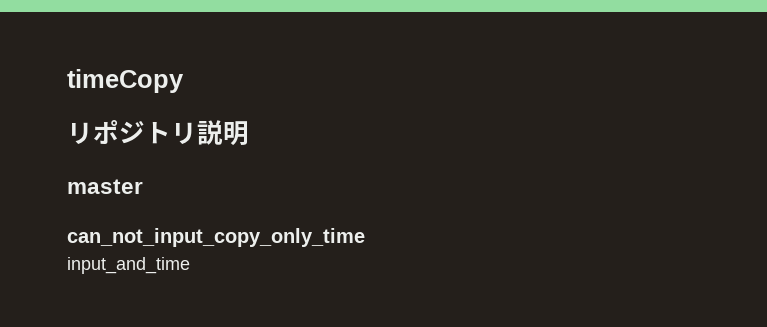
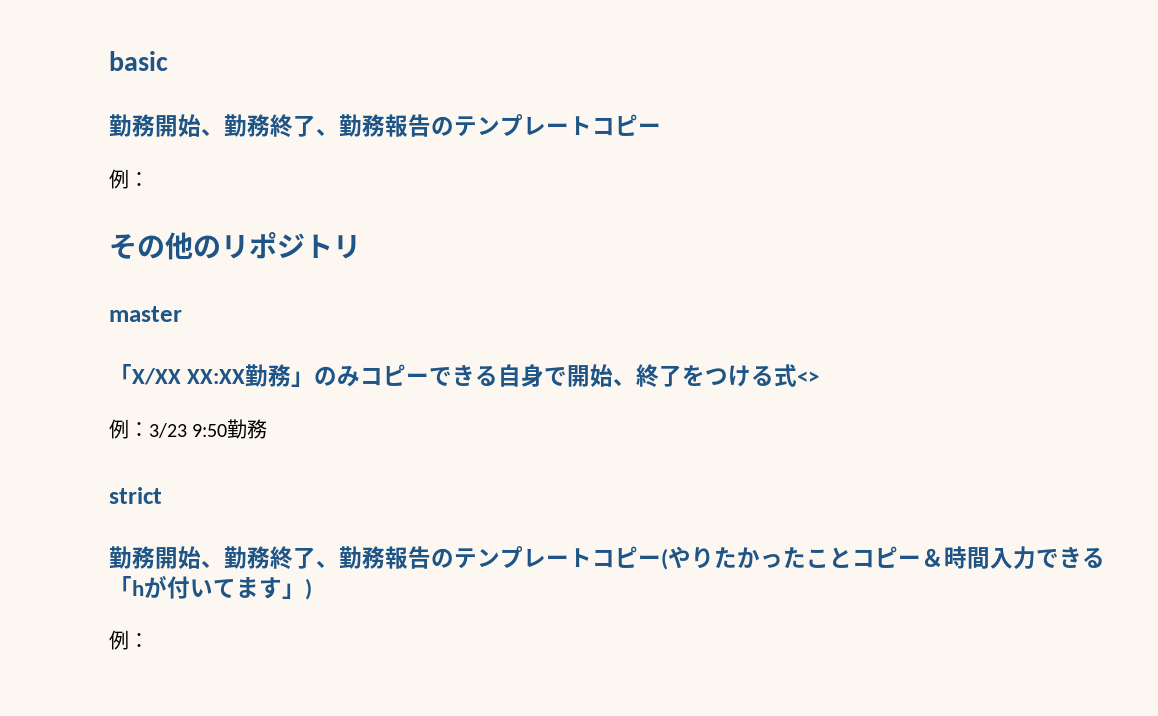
[67,69,184,93] timeCopy // -> [109,51,168,71] [109,114,661,137] [109,169,149,189] [109,232,221,260] basic // 勤務開始、勤務終了、勤務報告のテンプレートコピー // 例： // その他の
[197,120,249,146] 説明 -> (361, 247) none
[67,228,365,247] [67,257,190,274] can_not_input_copy_only_time // input_and_time -> [109,364,820,387] [109,419,268,439] [109,487,162,504] [109,546,1105,570] [109,575,312,600] [109,630,149,650] 「X/XX XX:XX勤務」のみコピーできる自身で開始、終了をつける式<> // 例：3/23 9:50勤務 // strict // 勤務開始、勤務終了、勤務報告のテンプレートコピー(やりたかったことコピー＆時間入力できる「hが付いてます」) // 例：

